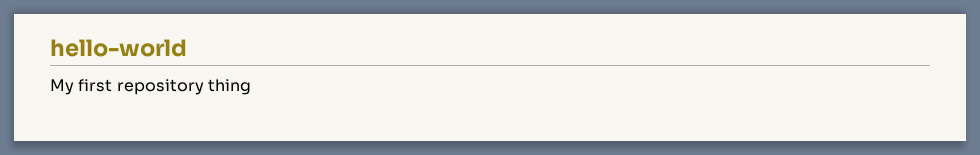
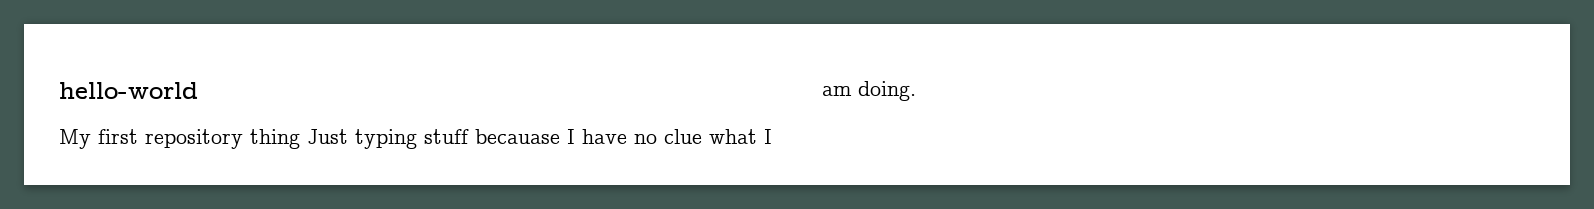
(251, 87) none -> [307,129,772,149] [822,81,916,101] Just typing stuff becauase I have no clue what I am doing.

